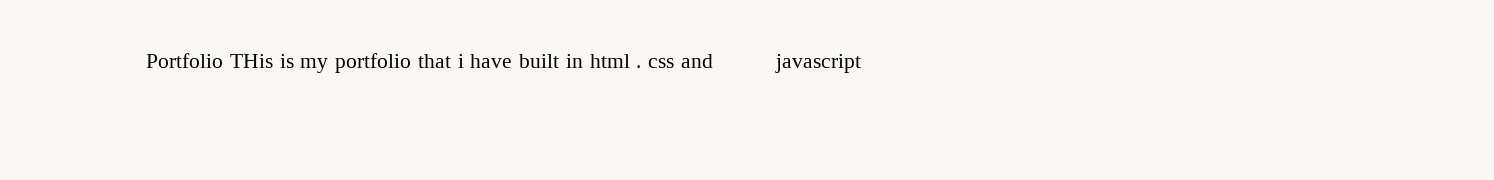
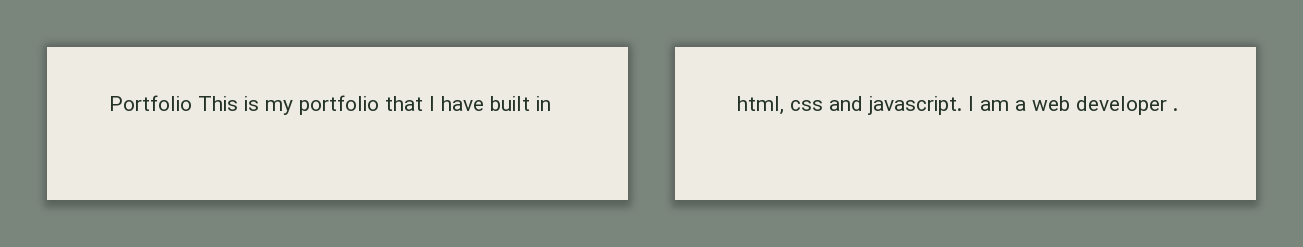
[229,54,273,68] THis -> [198,96,238,111] This
[457,54,464,68] i -> [429,96,435,111] I
[589,54,861,73] html . css and javascript -> [737,96,1178,115] html, css and javascript. I am a web developer .

